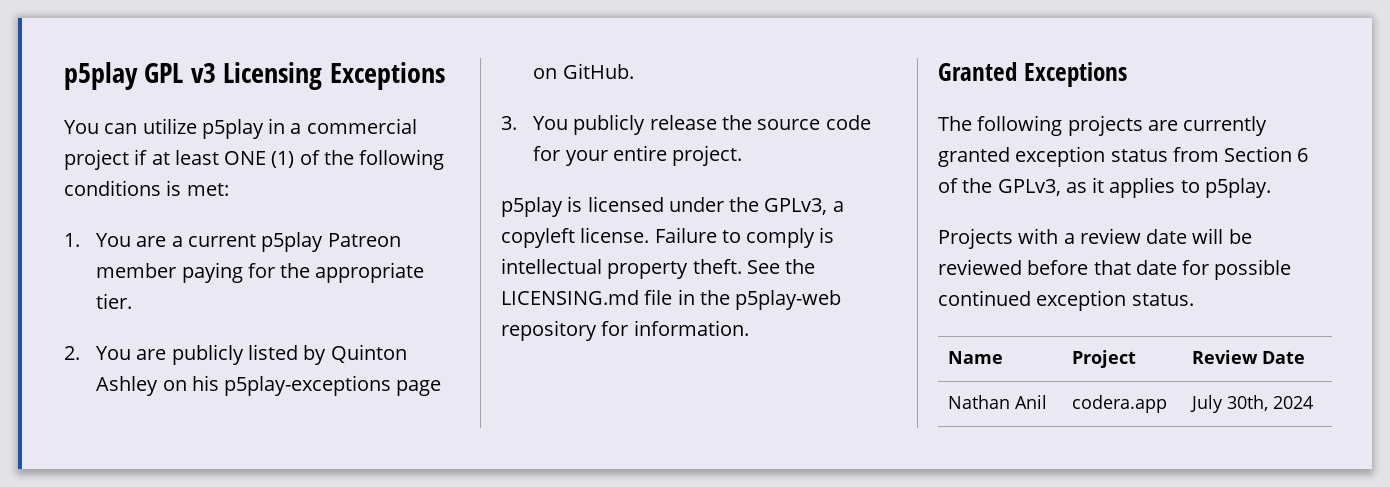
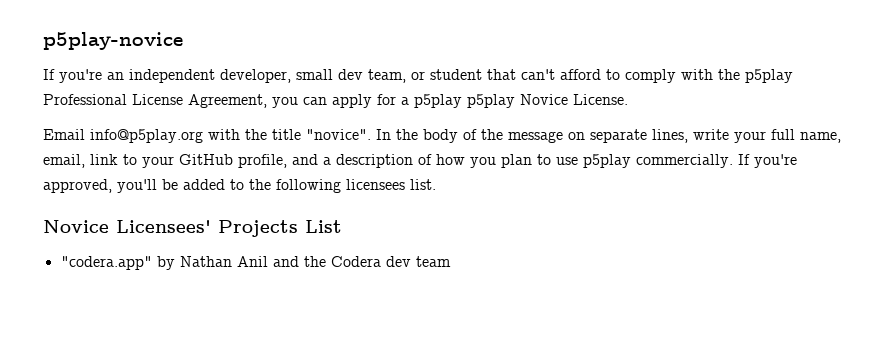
[64,62,445,90] [64,118,417,139] [64,149,445,170] [64,180,229,196] [64,232,401,252] [96,262,425,283] [96,293,133,309] [64,344,407,365] [96,375,442,396] [533,63,634,79] [501,114,871,135] [533,145,743,166] [501,196,844,217] [501,227,835,248] [501,258,816,279] [501,289,842,310] [501,320,749,341] [938,62,1127,87] [938,115,1268,136] [938,146,1309,167] [938,177,1271,198] [938,228,1252,249] [938,259,1292,280] [938,290,1194,311] [947,351,1003,364] [1071,350,1136,368] [1191,350,1305,364] [947,395,1047,409] [1071,395,1167,413] [1189,395,1313,413] p5play GPL v3 Licensing Exceptions // You can utilize p5play in a commercial project if at least ONE (1) of the following conditions is met: // 1. You are a current p5play Patreon member paying for the appropriate tier. // 2. You are publicly listed by Quinton Ashley on his p5play-exceptions page on GitHub. // 3. You publicly release the source code for your entire project. // p5play is licensed under the GPLv3, a copyleft license. Failure to comply is intellectual property theft. See the LICENSING.md file in the p5play-web repository for information. // Granted Exceptions // The following projects are currently granted exception status from Section 6 of the GPLv3, as it applies to p5play. // Projects with a review date will be reviewed before that date for possible continued exception status. // Name | Project | Review Date // Nathan Anil | codera.app | July 30th, 2024 -> [43,32,183,50] [43,69,793,83] [43,94,628,108] [43,129,841,143] [43,154,797,168] [43,179,436,193] [43,220,342,237] [60,256,451,270] p5play-novice // If you're an independent developer, small dev team, or student that can't afford to comply with the p5play Professional License Agreement, you can apply for a p5play p5play Novice License. // Email info@p5play.org with the title "novice". In the body of the message on separate lines, write your full name, email, link to your GitHub profile, and a description of how you plan to use p5play commercially. If you're approved, you'll be added to the following licensees list. // Novice Licensees' Projects List // "codera.app" by Nathan Anil and the Codera dev team

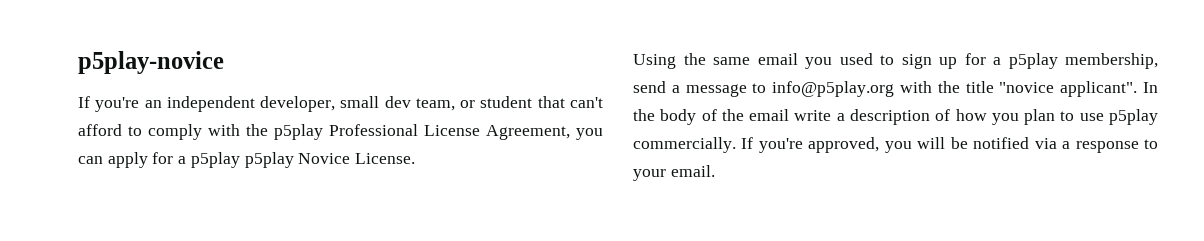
[43,129,85,140] Email -> [633,53,1158,69] [633,81,767,97] Using the same email you used to sign up for a p5play membership, send a message to
[306,129,371,140] "novice". -> [999,81,1138,97] "novice applicant".
[508,129,841,143] [43,154,318,168] message on separate lines, write your full name, email, link to your GitHub profile, and -> [749,109,832,121] email write
[117,179,436,193] [43,220,342,237] [60,256,451,270] you'll be added to the following licensees list. // Novice Licensees' Projects List // "codera.app" by Nathan Anil and the Codera dev team -> [884,137,1158,153] [633,165,715,181] you will be notified via a response to your email.

